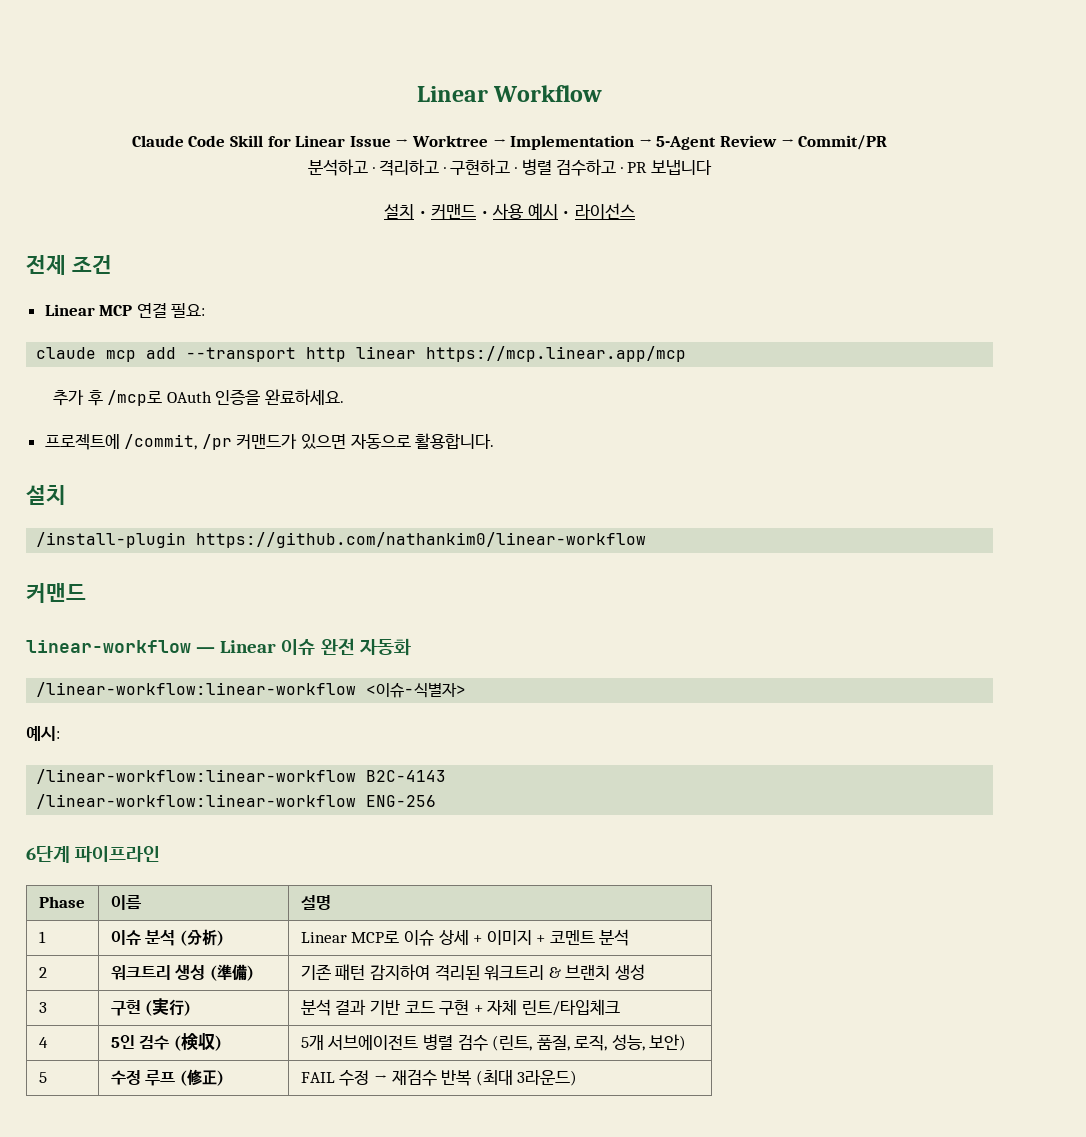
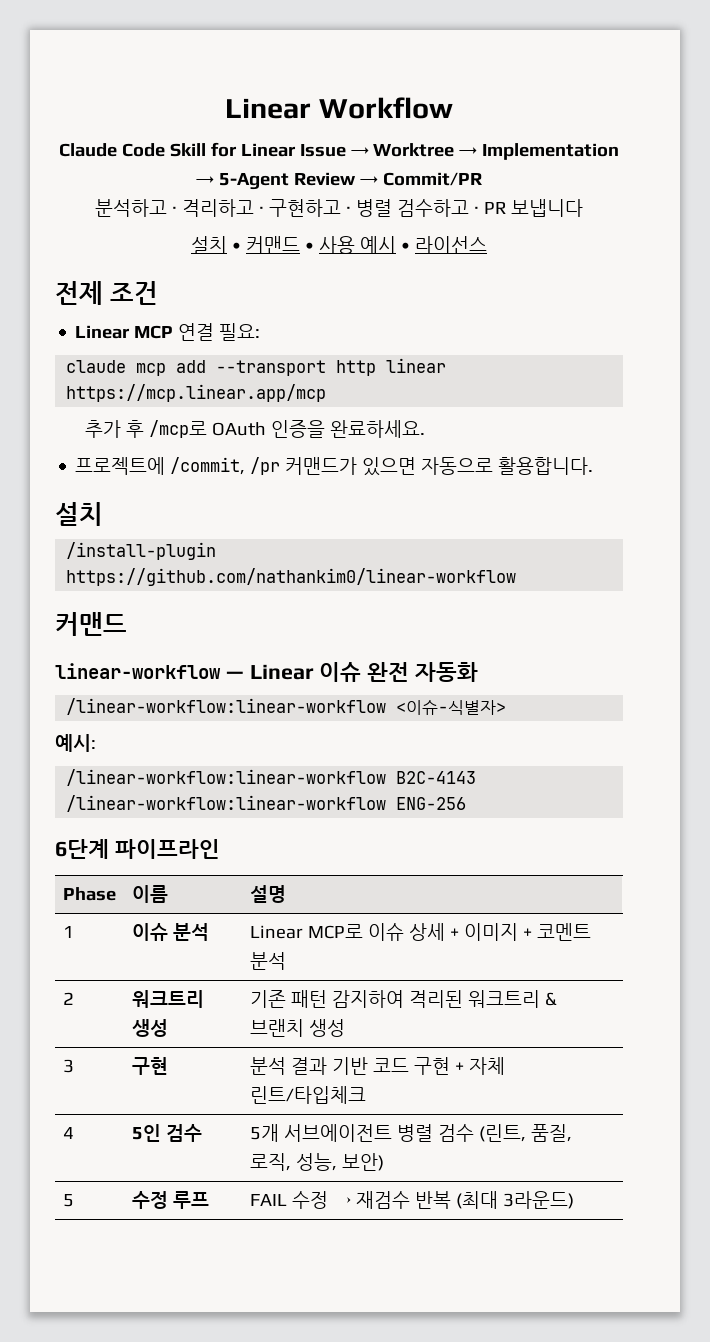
[179,929,224,946] (分析) -> (209, 932) none
[209,964,254,981] (準備) -> (168, 1028) none
[145,998,192,1016] (実行) -> (168, 1066) none
[173,1033,222,1051] (検収) -> (202, 1133) none
[179,1069,224,1086] (修正) -> (209, 1200) none

